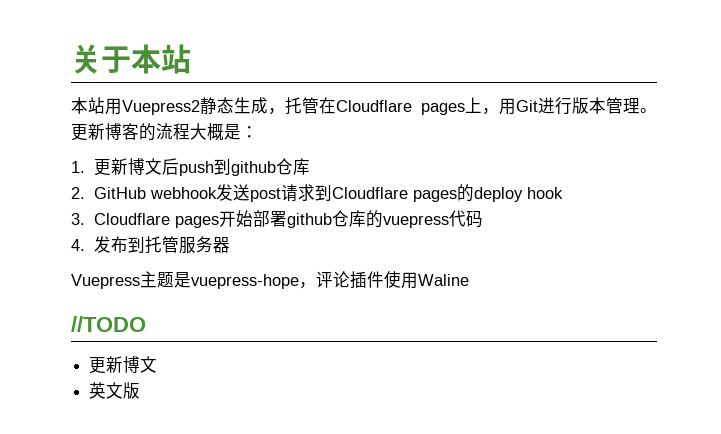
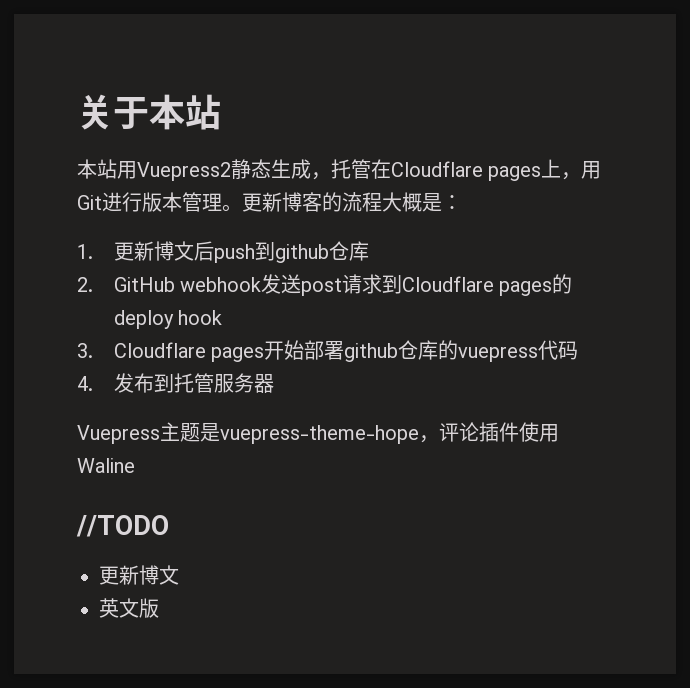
[191,274,299,289] vuepress-hope -> [220,425,419,444] vuepress-theme-hope

